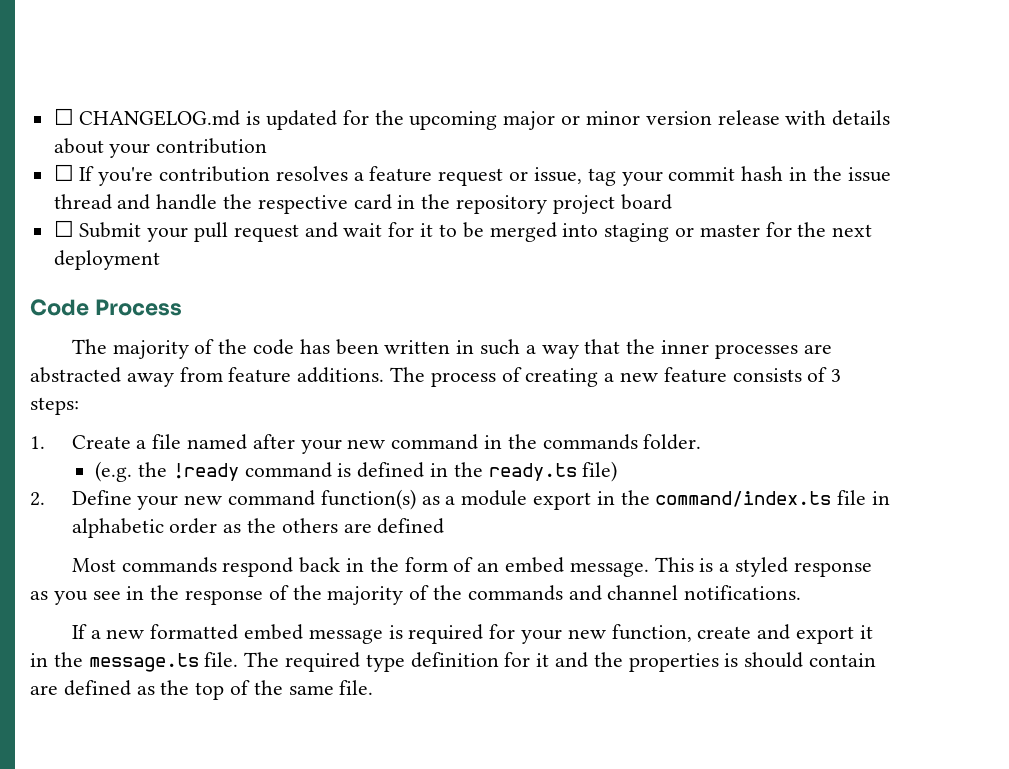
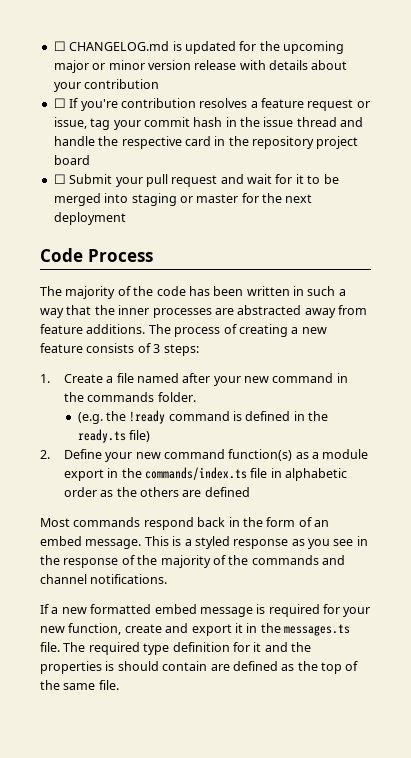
[655,491,832,507] command/index.ts -> [144,467,247,480] commands/index.ts
[88,653,199,672] message.ts -> [284,624,350,636] messages.ts

